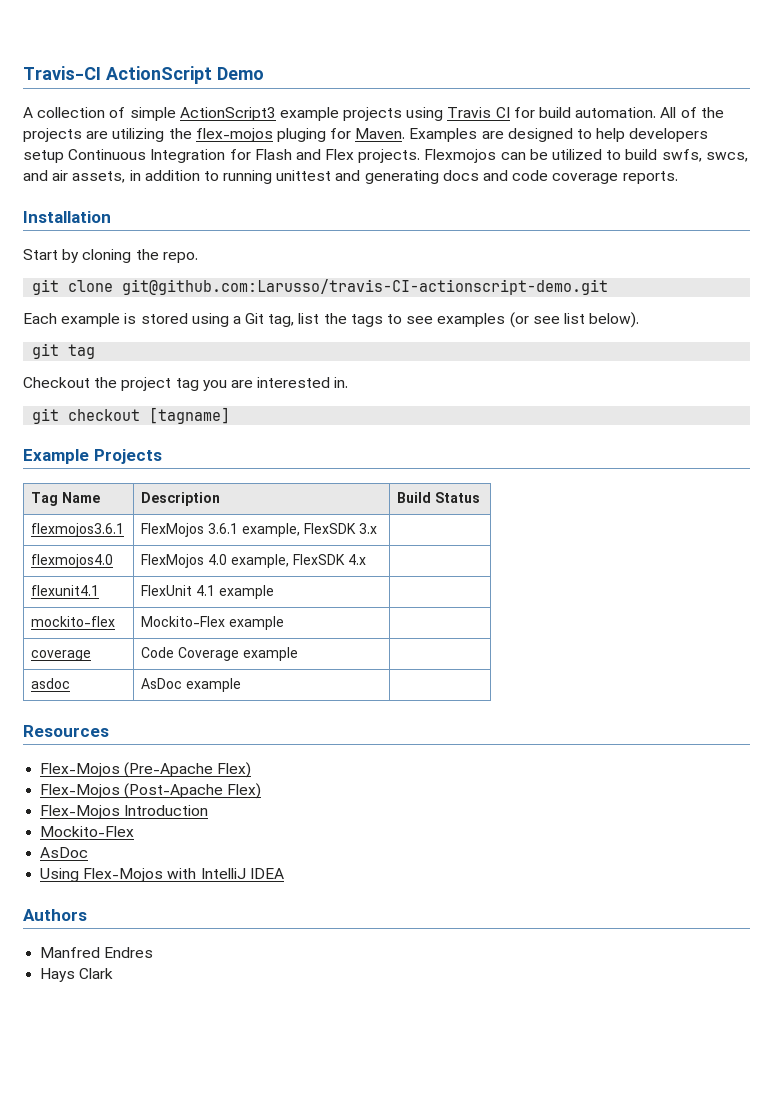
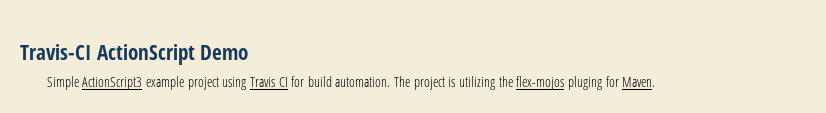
[23,107,176,121] A collection of simple -> [46,76,79,90] Simple
[343,107,403,121] projects -> [187,77,219,90] project
[660,107,724,118] [23,128,109,142] All of the projects are -> [394,76,456,90] The project is
[409,128,709,142] [23,149,748,163] [23,170,678,184] [23,211,111,223] [23,249,198,263] [32,279,609,295] [23,312,640,328] [32,343,96,359] [23,377,349,391] [32,407,231,424] [23,449,162,464] [31,492,101,506] [141,492,221,506] [397,492,481,503] [31,523,125,537] [141,523,378,537] [31,554,114,568] [141,554,367,568] [31,585,100,596] [141,585,275,599] [31,616,116,627] [141,616,285,630] [31,650,92,661] [141,647,299,661] [31,678,71,689] [141,678,242,692] [23,725,109,737] [40,762,252,778] [40,783,262,799] [40,805,209,819] [40,826,135,837] [40,847,89,858] [40,868,284,882] [23,909,87,921] [40,947,154,958] [40,968,114,982] Examples are designed to help developers setup Continuous Integration for Flash and Flex projects. Flexmojos can be utilized to build swfs, swcs, and air assets, in addition to running unittest and generating docs and code coverage reports. // Installation // Start by cloning the repo. // git clone git@github.com:Larusso/travis-CI-actionscript-demo.git // Each example is stored using a Git tag, list the tags to see examples (or see list below). // git tag // Checkout the project tag you are interested in. // git checkout [tagname] // Example Projects // Tag Name | Description | Build Status // flexmojos3.6.1 | FlexMojos 3.6.1 example, FlexSDK 3.x | // flexmojos4.0 | FlexMojos 4.0 example, FlexSDK 4.x | // flexunit4.1 | FlexUnit 4.1 example | // mockito-flex | Mockito-Flex example | // coverage | Code Coverage example | // asdoc | AsDoc example | // Resources // Flex-Mojos (Pre-Apache Flex) // Flex-Mojos (Post-Apache Flex) // Flex-Mojos Introduction // Mockito-Flex // AsDoc // Using Flex-Mojos with IntelliJ IDEA // Authors // Manfred Endres // Hays Clark -> (656, 82) none

